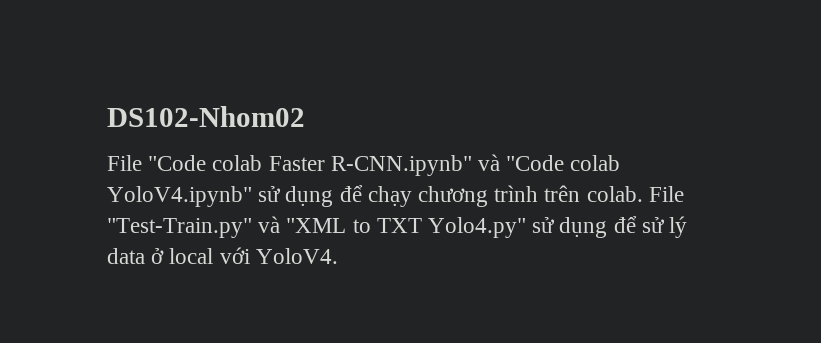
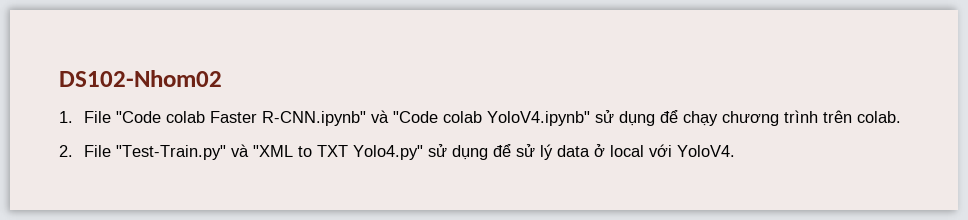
(305, 116) none -> [59,111,73,123] 1.
(643, 194) none -> [59,145,73,157] // 2.

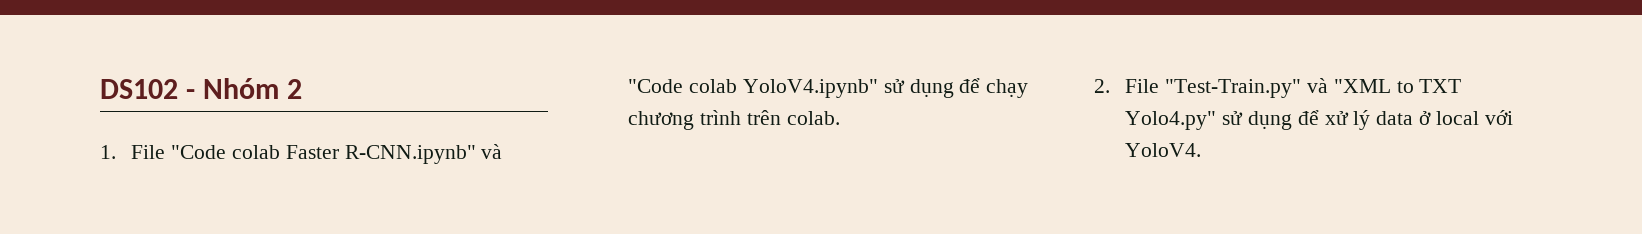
[59,70,222,87] DS102-Nhom02 -> [100,78,303,99] DS102 - Nhóm 2
[516,144,536,157] sử -> [1324,111,1349,125] xử

